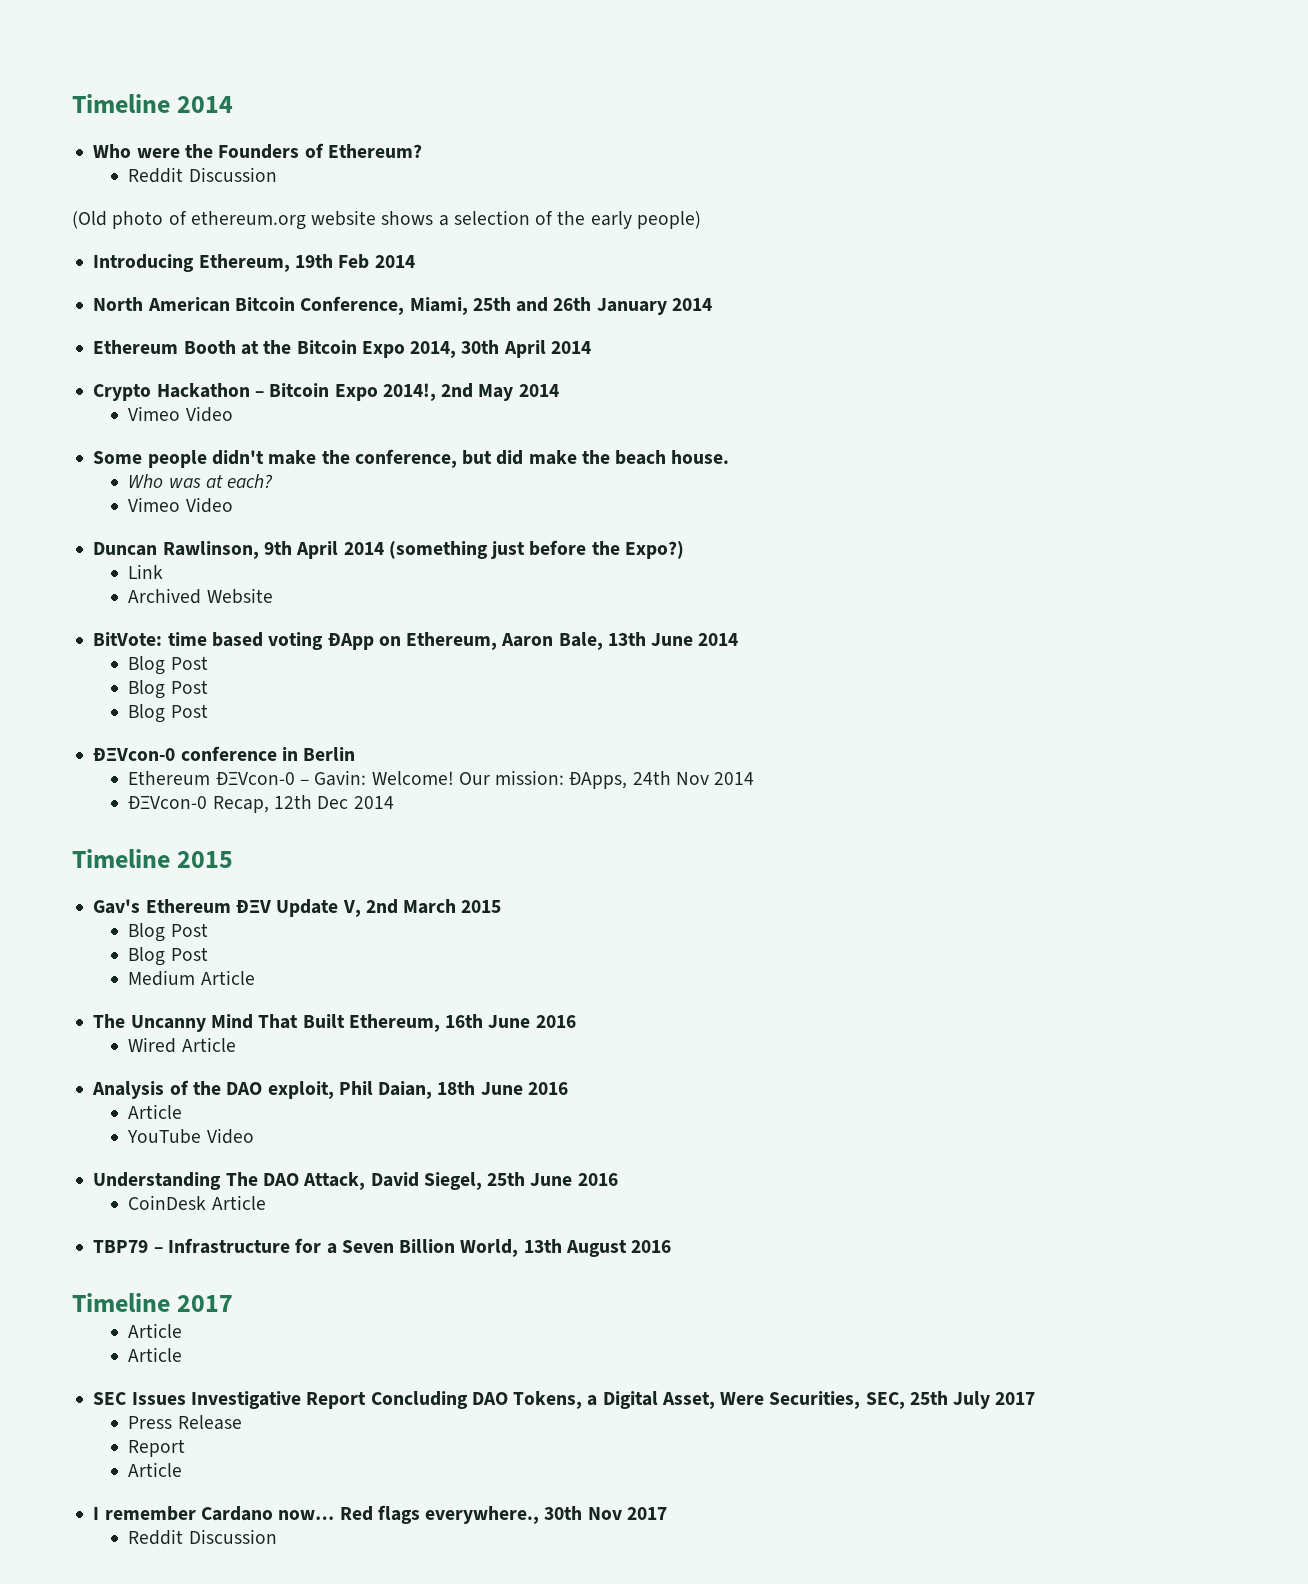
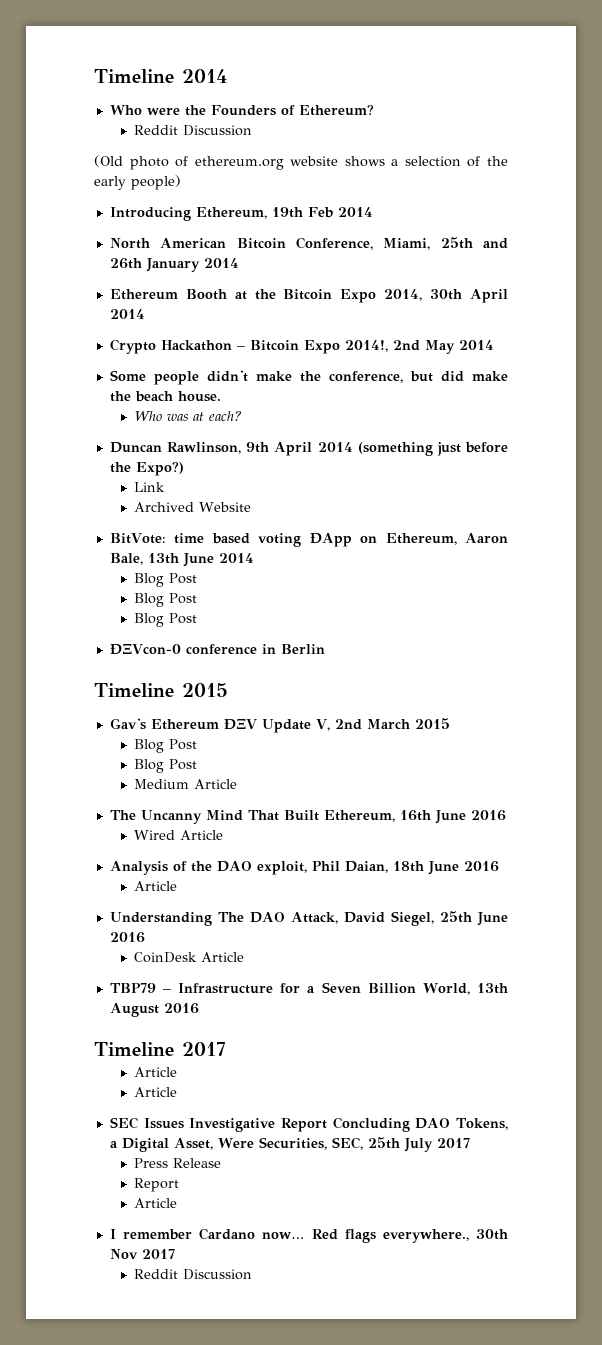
[128,406,233,422] // Vimeo Video -> (494, 345) none
[128,497,233,513] // Vimeo Video -> (242, 416) none
[128,770,755,789] [128,795,394,813] // Ethereum ÐΞVcon-0 – Gavin: Welcome! Our mission: ÐApps, 24th Nov 2014 // ÐΞVcon-0 Recap, 12th Dec 2014 -> (325, 649) none
[127,1128,254,1144] // YouTube Video -> (177, 886) none

